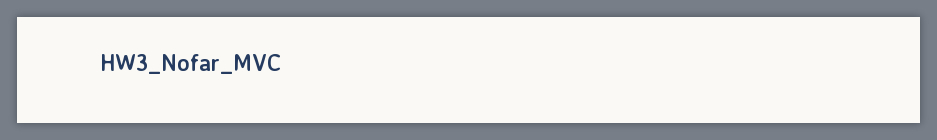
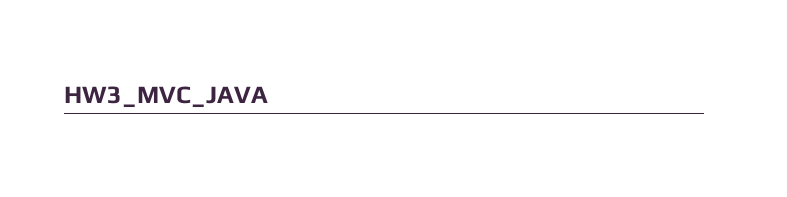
[100,54,281,74] HW3_Nofar_MVC -> [64,86,268,108] HW3_MVC_JAVA

